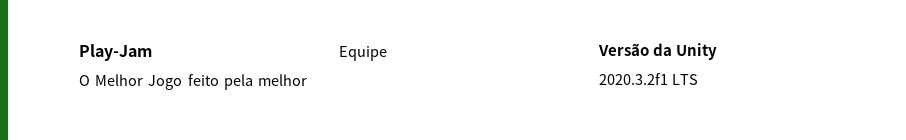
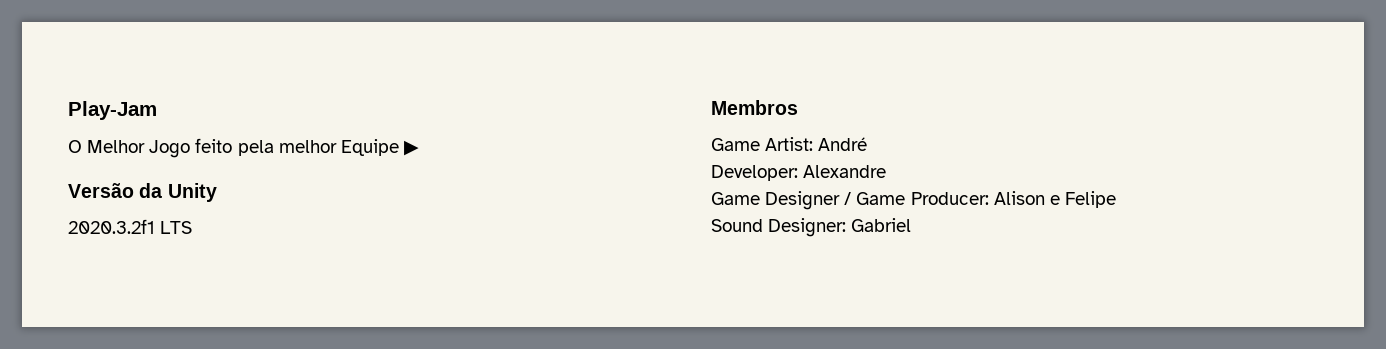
(387, 53) none -> [403,140,419,156] ▶
(698, 79) none -> [711,100,798,115] [711,137,868,151] [711,165,887,181] [711,191,1116,210] [711,218,912,237] // Membros // Game Artist: André // Developer: Alexandre // Game Designer / Game Producer: Alison e Felipe // Sound Designer: Gabriel

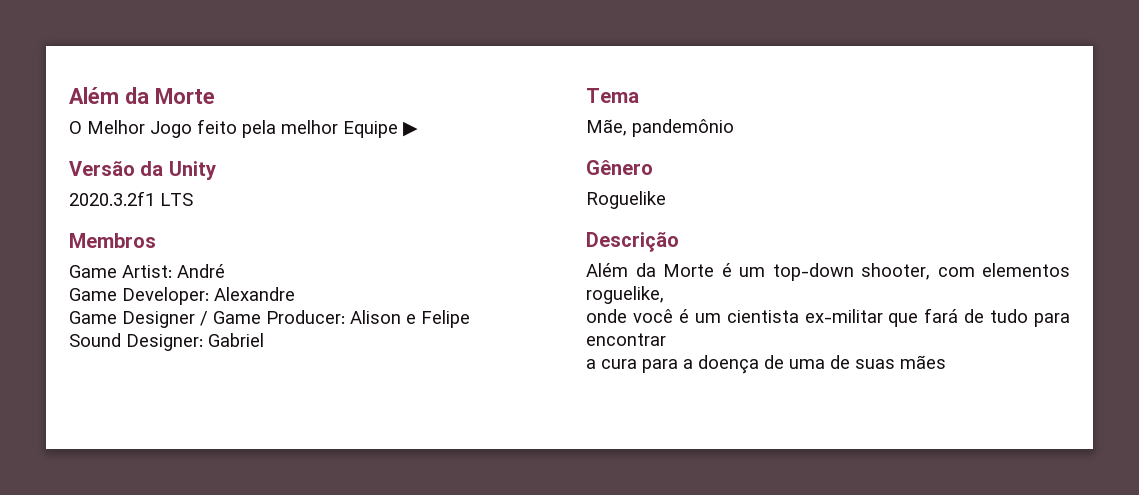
[68,101,157,120] Play-Jam -> [69,87,215,104] Além da Morte
(868, 144) none -> [69,288,117,301] Game
(912, 225) none -> [586,88,639,103] [586,119,734,137] [586,160,653,175] [586,191,666,209] [586,232,679,252] [586,263,1070,281] [586,286,664,304] [586,308,1070,327] [586,333,666,346] [586,355,946,374] // Tema // Mãe, pandemônio // Gênero // Roguelike // Descrição // Além da Morte é um top-down shooter, com elementos roguelike, // onde você é um cientista ex-militar que fará de tudo para encontrar // a cura para a doença de uma de suas mães

